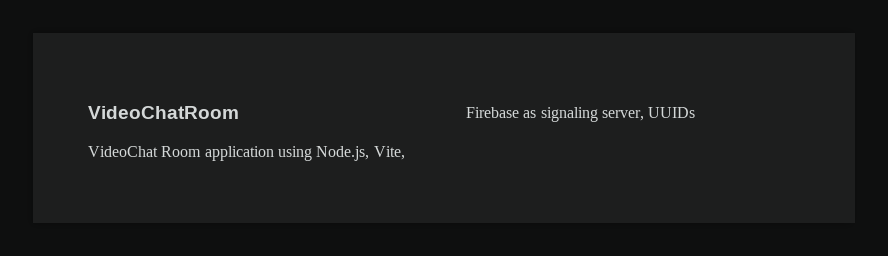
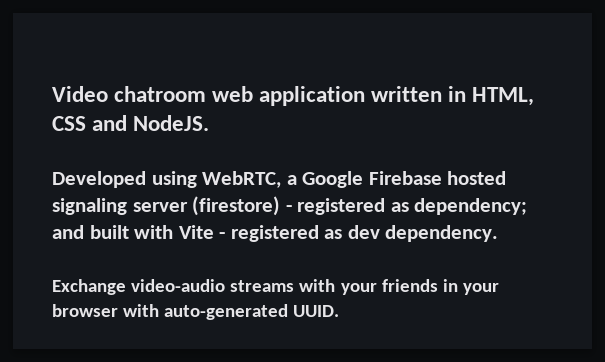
[88,106,239,119] [88,146,405,161] [466,107,696,122] VideoChatRoom // VideoChat Room application using Node.js, Vite, Firebase as signaling server, UUIDs -> [52,86,535,106] [52,115,210,131] [52,171,507,188] [52,196,528,216] [52,225,499,242] [52,279,499,295] [52,304,340,320] Video chatroom web application written in HTML, CSS and NodeJS. // Developed using WebRTC, a Google Firebase hosted signaling server (firestore) - registered as dependency; and built with Vite - registered as dev dependency. // Exchange video-audio streams with your friends in your browser with auto-generated UUID.

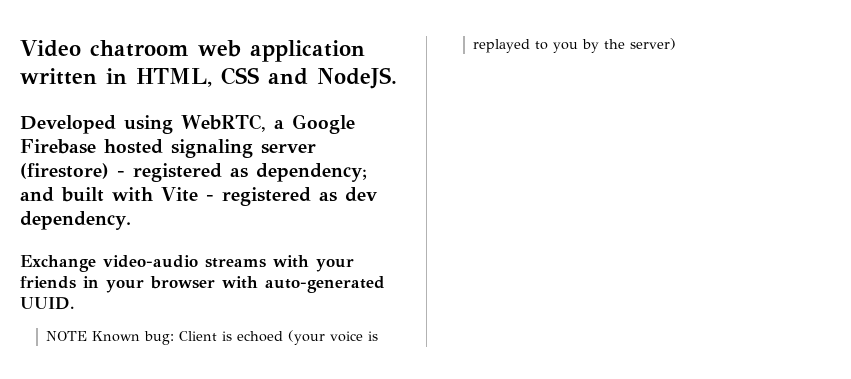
(340, 311) none -> [46,330,379,345] [473,38,677,53] // NOTE Known bug: Client is echoed (your voice is replayed to you by the server)

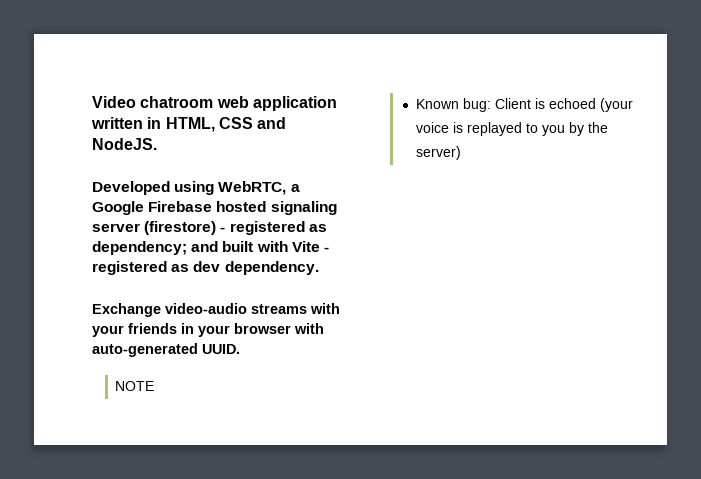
(88, 336) none -> (155, 386) //

